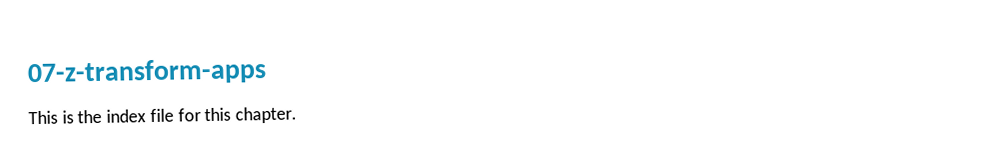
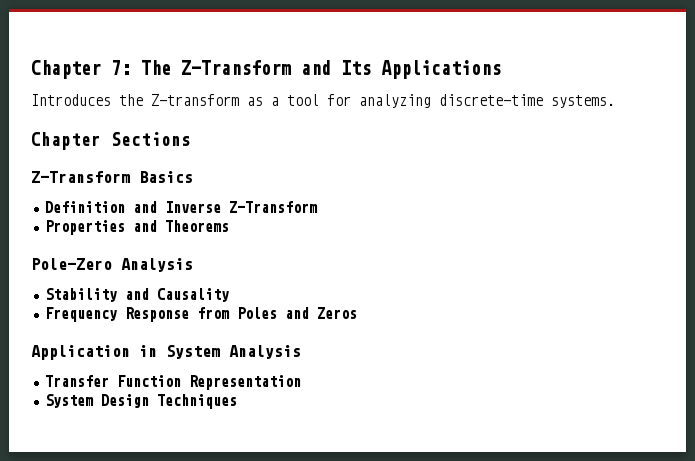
[27,58,267,87] [28,106,298,125] 07-z-transform-apps // This is the index file for this chapter. -> [31,60,501,79] [31,94,615,108] [31,132,191,150] [31,171,193,183] [44,201,318,213] [44,220,229,235] [31,258,193,272] [44,288,229,302] [44,307,357,322] [31,345,301,360] [44,375,301,390] [44,394,237,409] Chapter 7: The Z-Transform and Its Applications // Introduces the Z-transform as a tool for analyzing discrete-time systems. // Chapter Sections // Z-Transform Basics // Definition and Inverse Z-Transform // Properties and Theorems // Pole-Zero Analysis // Stability and Causality // Frequency Response from Poles and Zeros // Application in System Analysis // Transfer Function Representation // System Design Techniques

